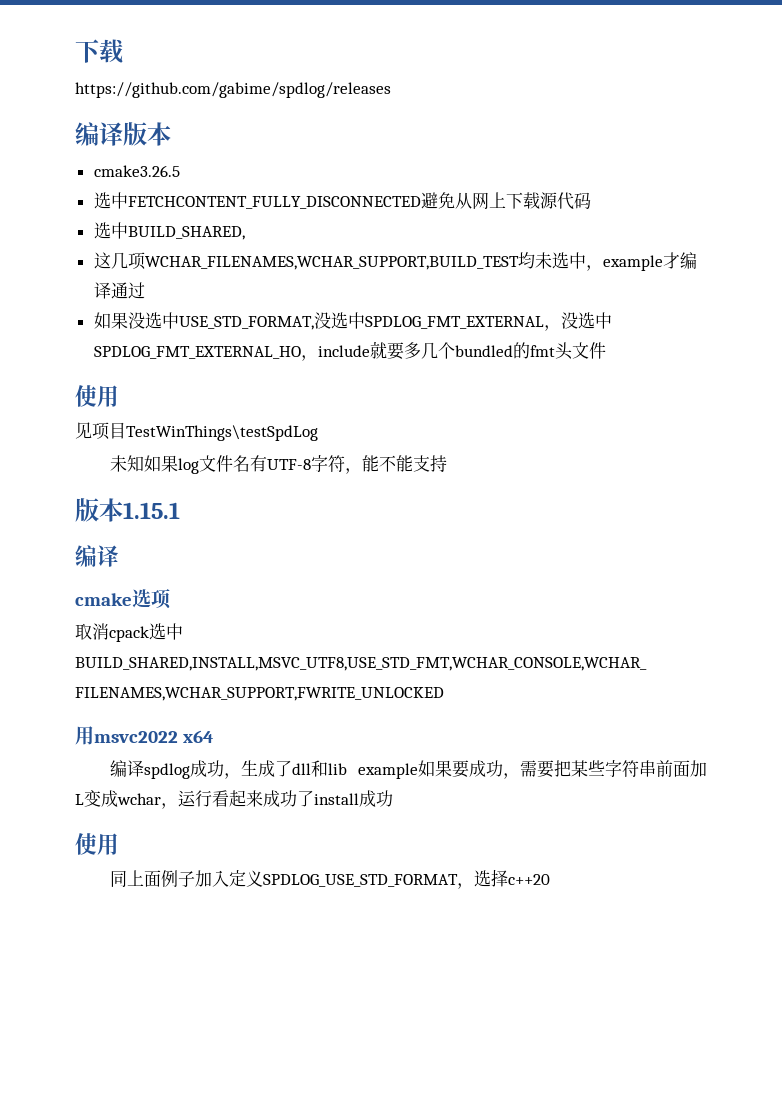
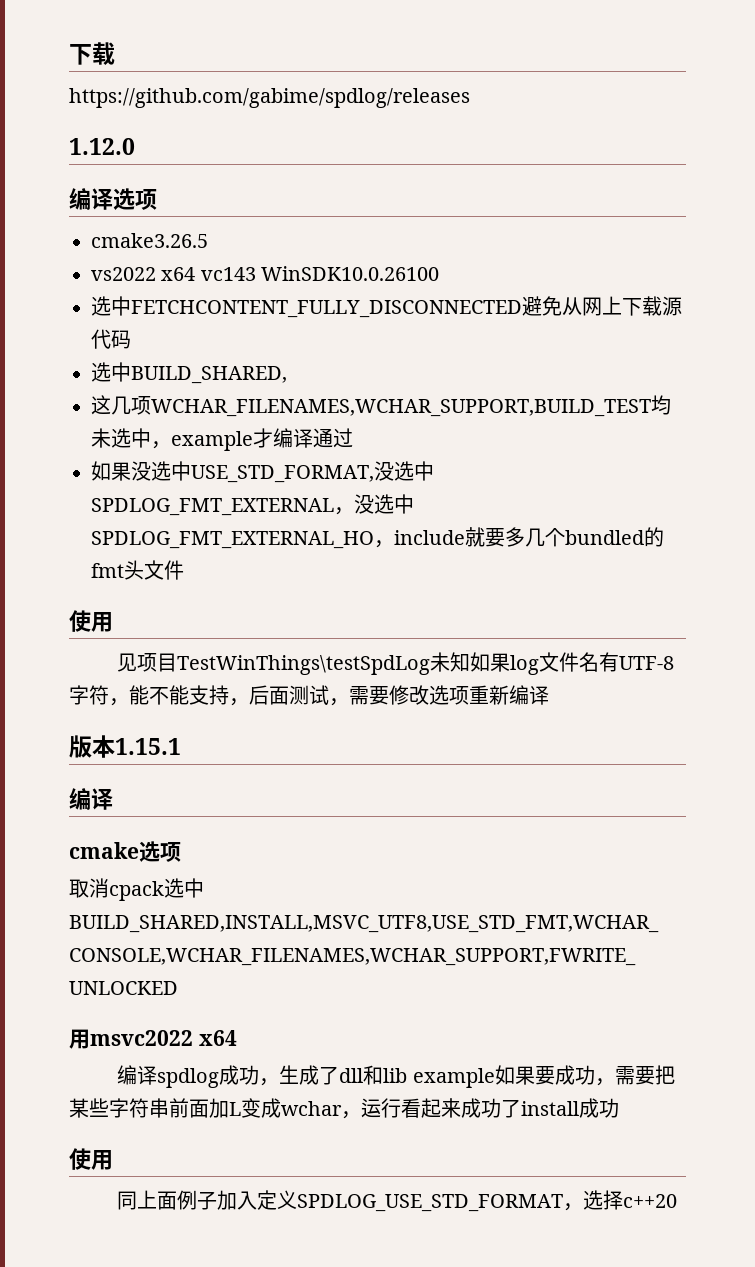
[75,122,171,146] // 编译版本 -> [69,138,135,155] [69,188,157,210] // 1.12.0 // 编译选项
(180, 171) none -> [91,266,440,281] // vs2022 x64 vc143 WinSDK10.0.26100
(318, 433) // -> (431, 665) none
(447, 463) none -> [229,685,549,706] ，后面测试，需要修改选项重新编译

